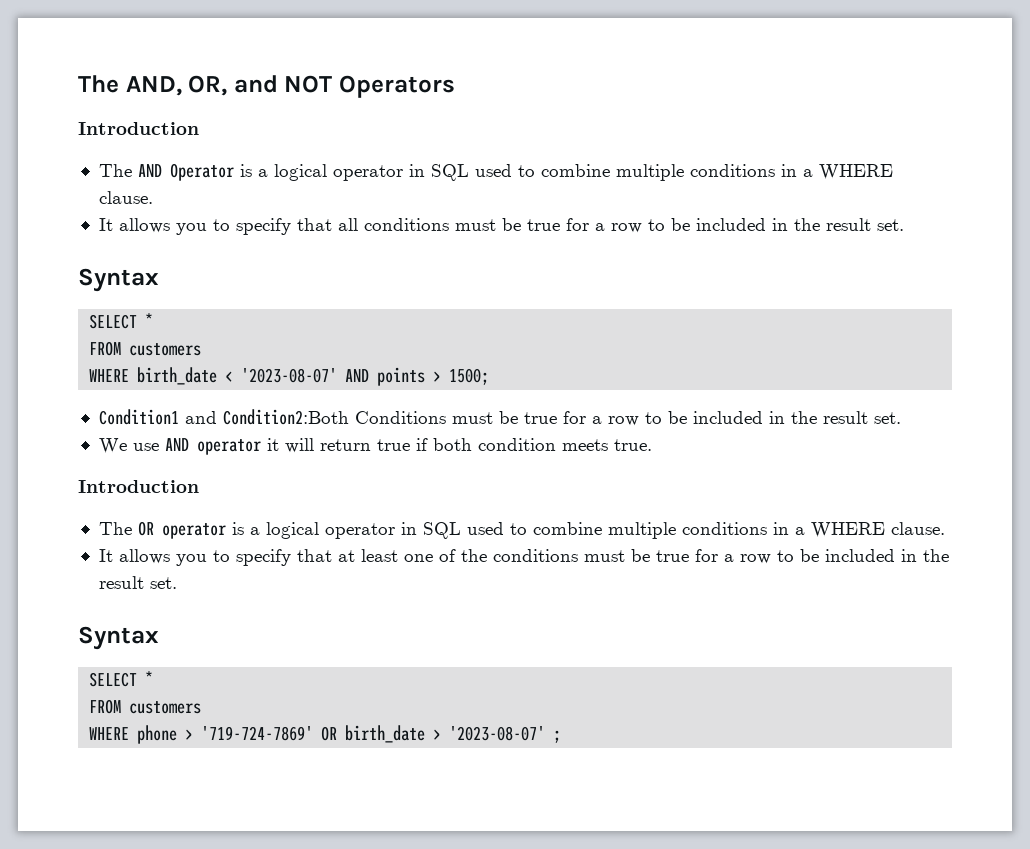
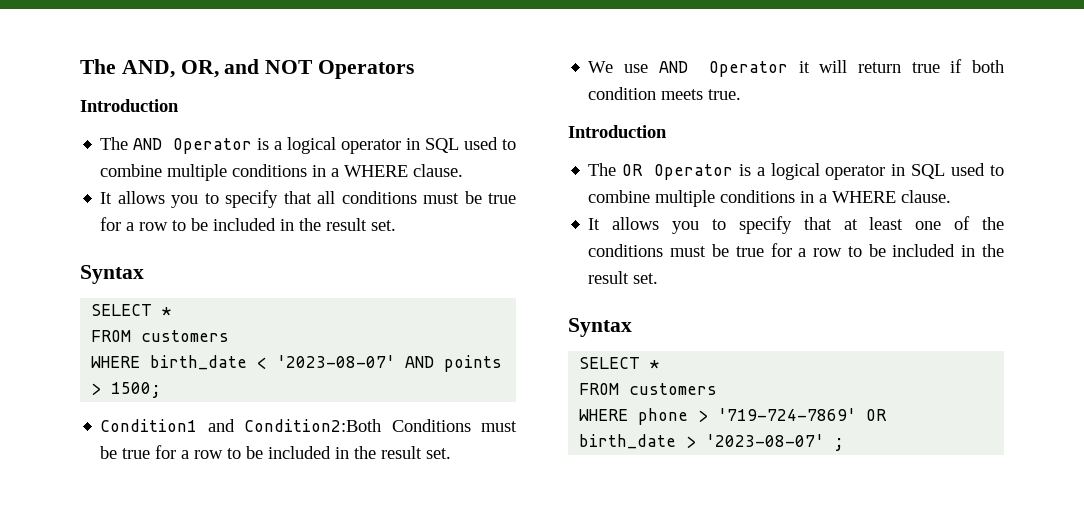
[196,439,261,455] operator -> [709,61,789,77] Operator
[161,523,226,539] operator -> [653,164,733,180] Operator

